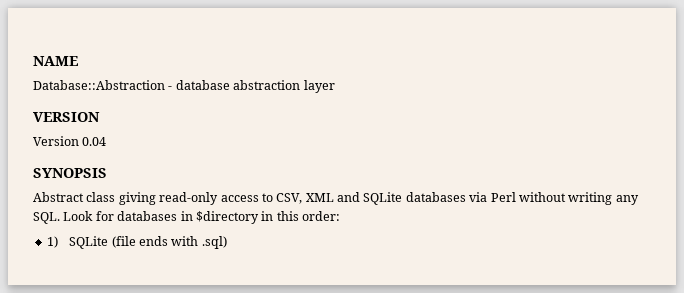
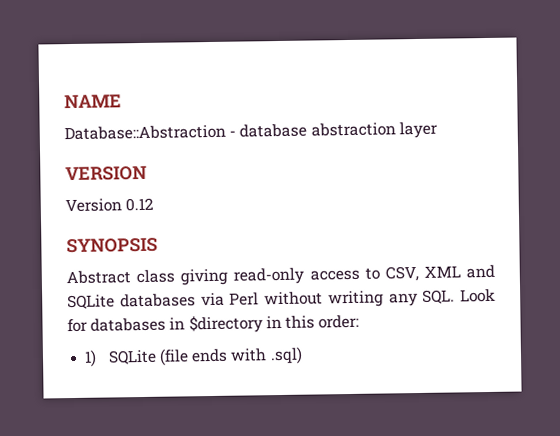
[82,137,107,146] 0.04 -> [125,197,155,212] 0.12

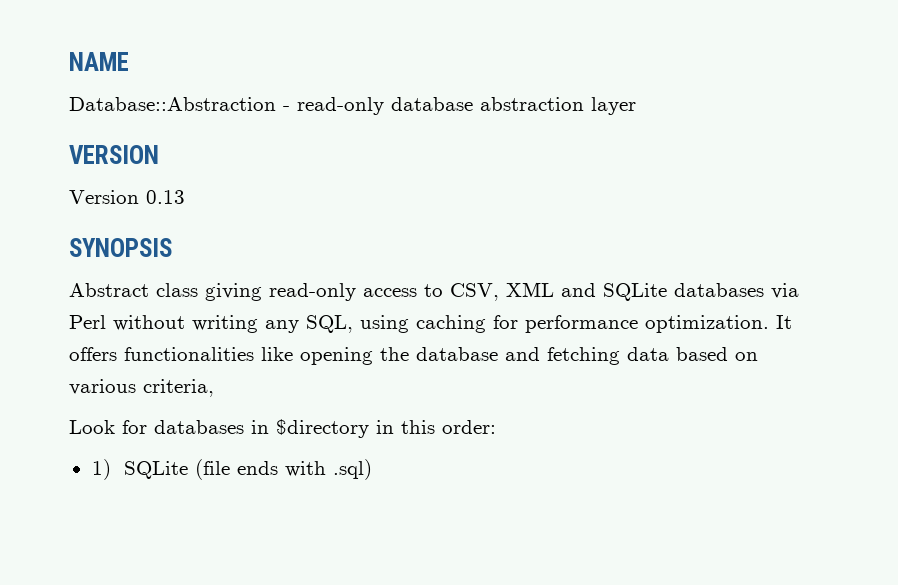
(237, 133) none -> [297,97,384,115] read-only
[125,197,155,212] 0.12 -> [146,190,185,204] 0.13
[422,289,456,304] SQL. -> [306,315,792,333] [69,347,758,365] [69,379,214,397] SQL, using caching for performance optimization. It offers functionalities like opening the database and fetching data based on various criteria, //

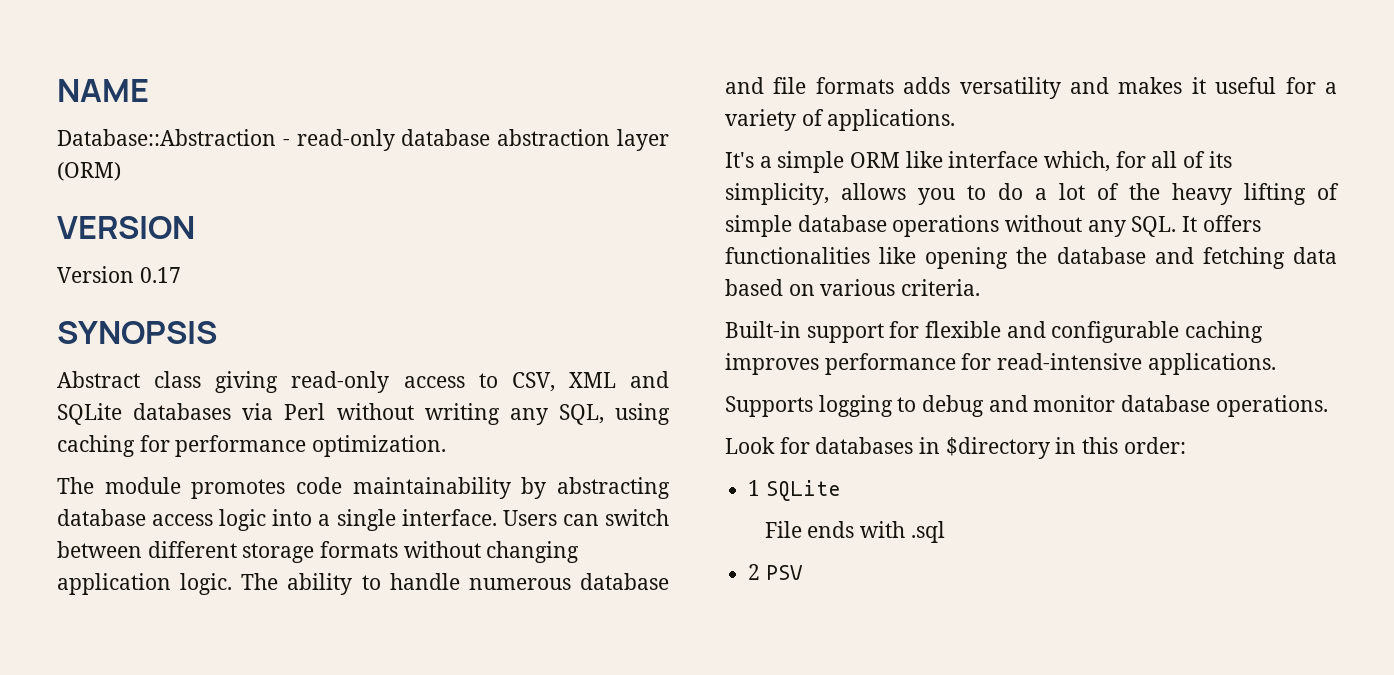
(636, 106) none -> [57,162,121,181] (ORM)
[146,190,185,204] 0.13 -> [139,267,181,283] 0.17
(769, 324) none -> [57,477,670,499] [57,509,669,531] [57,541,580,563] [57,573,669,595] [725,77,1337,99] [725,109,956,131] [725,151,1232,173] [725,183,1339,205] [725,215,1177,237] // The module promotes code maintainability by abstracting database access logic into a single interface. Users can switch between different storage formats without changing application logic. The ability to handle numerous database and file formats adds versatility and makes it useful for a variety of applications. // It's a simple ORM like interface which, for all of its simplicity, allows you to do a lot of the heavy lifting of simple database operations without any SQL.
[143,379,214,397] criteria, -> [901,279,981,296] [725,321,1264,343] [725,353,1276,375] [725,395,1328,417] criteria. // Built-in support for flexible and configurable caching improves performance for read-intensive applications. // Supports logging to debug and monitor database operations.
[91,459,230,480] 1) SQLite (file -> [748,480,841,501] [764,521,802,538] 1 SQLite // File
[332,459,372,480] .sql) -> [910,521,945,543] [748,564,803,580] .sql // 2 PSV

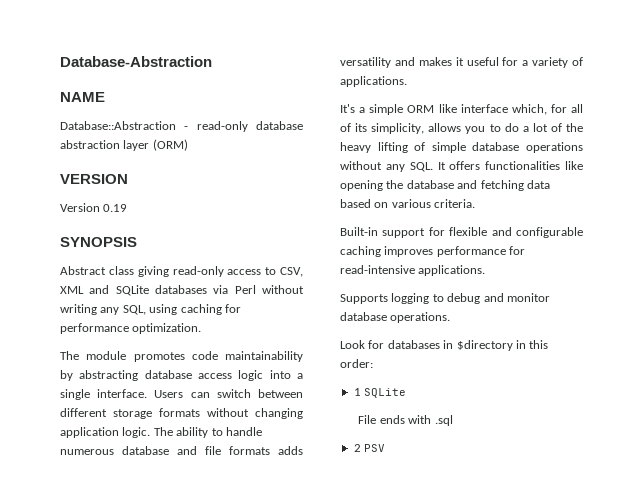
(57, 90) none -> [60,56,212,67] Database-Abstraction //
[139,267,181,283] 0.17 -> [103,204,128,212] 0.19

